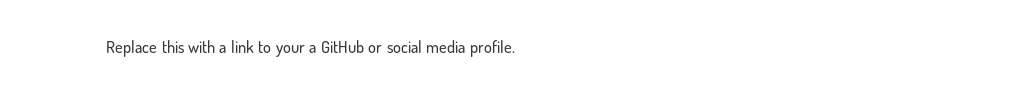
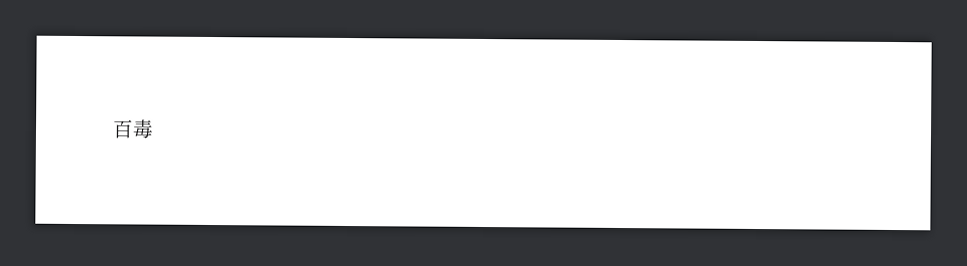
[106,40,515,57] Replace this with a link to your a GitHub or social media profile. -> [112,119,154,139] 百毒

